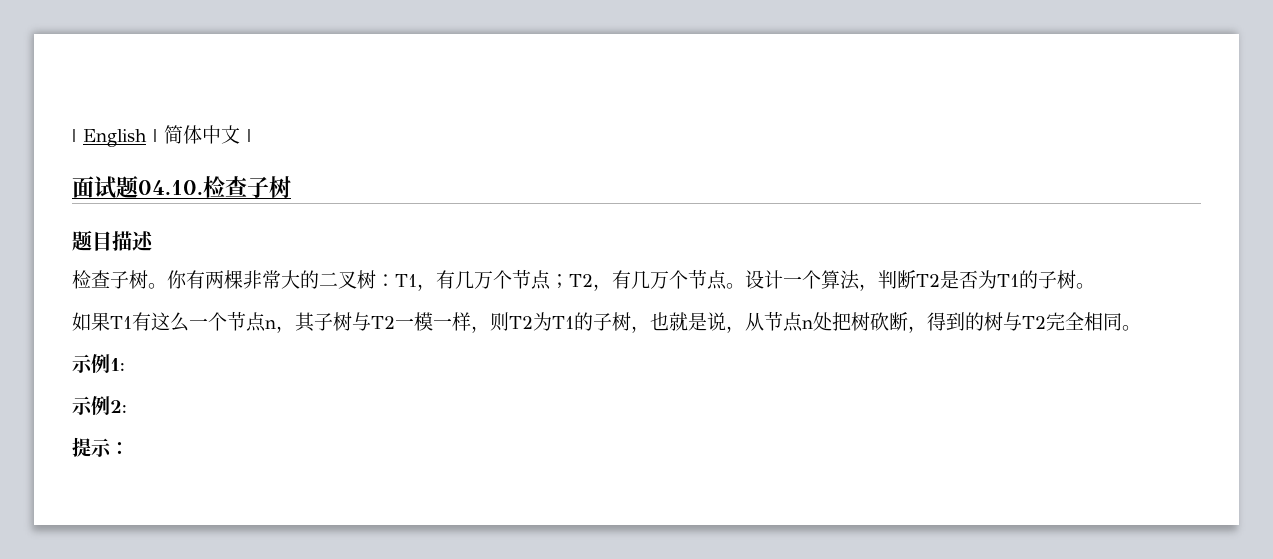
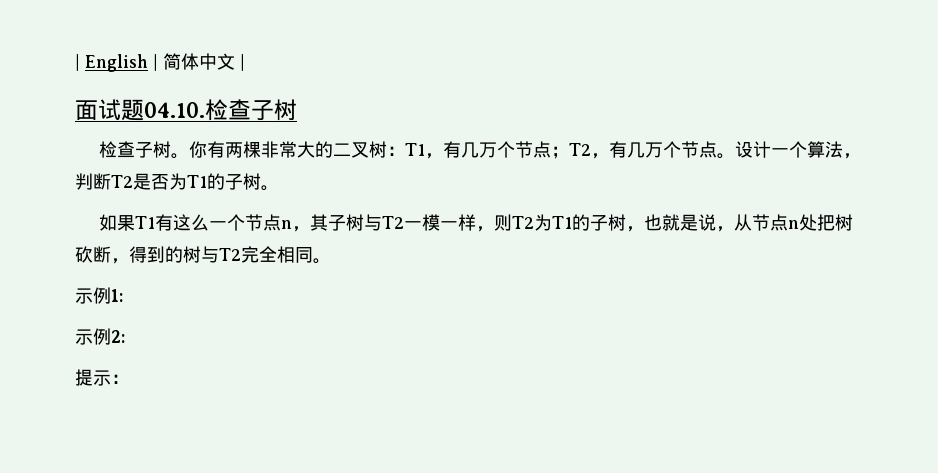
[72,230,154,251] // 题目描述 -> (297, 110) none

